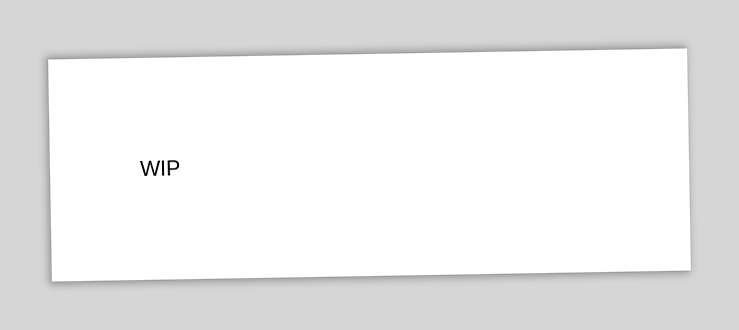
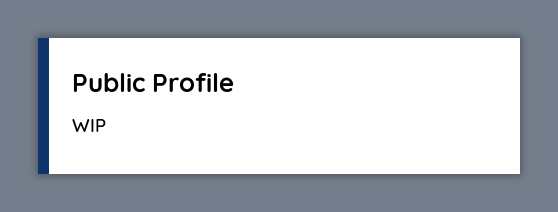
(139, 168) none -> [72,73,235,92] Public Profile //

